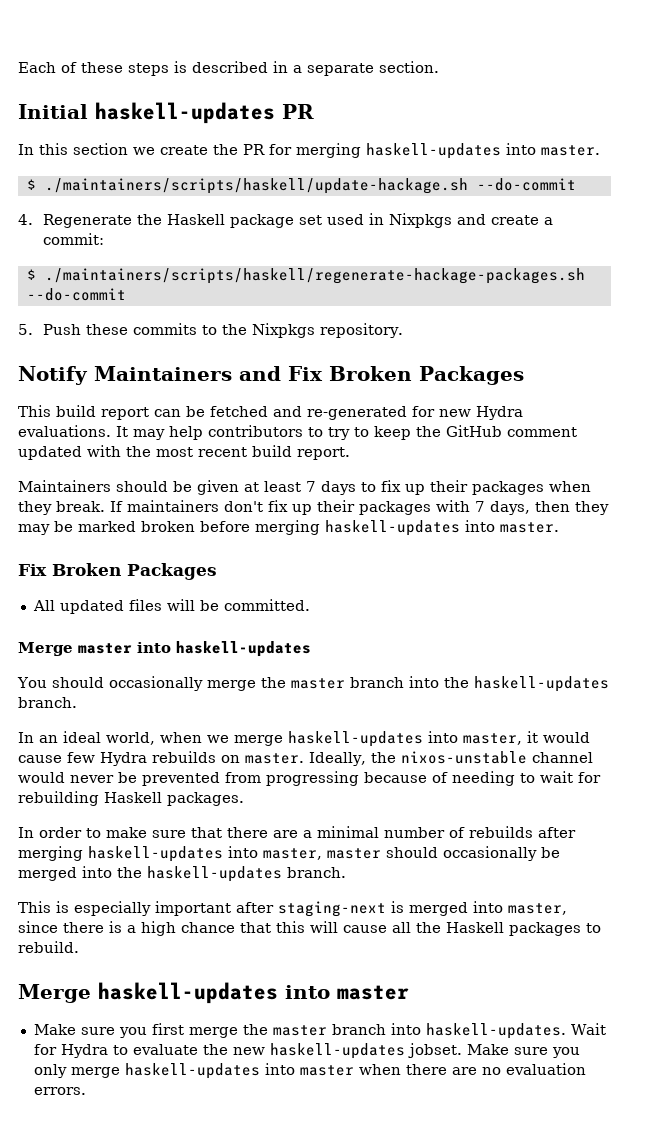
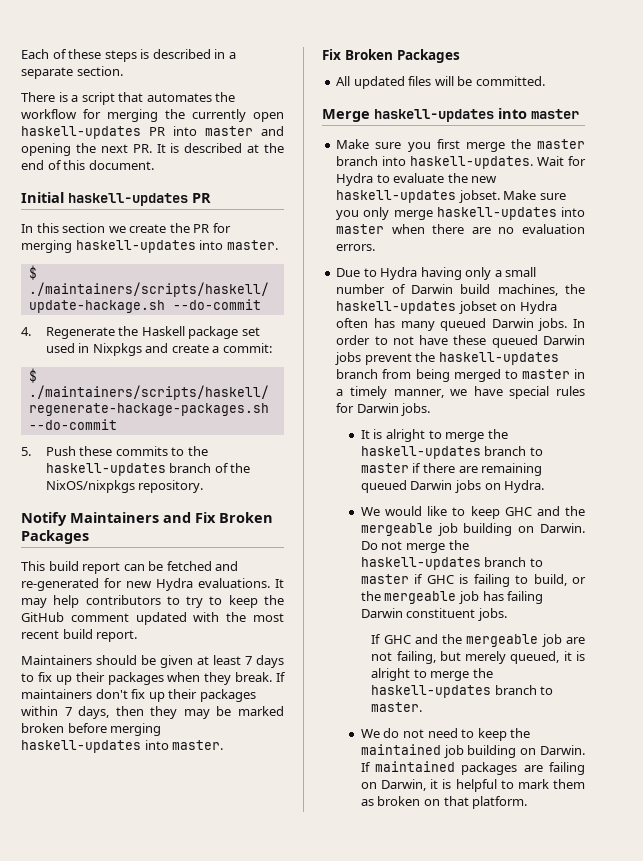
(439, 67) none -> [21,92,236,105] [21,109,284,122] [21,126,284,139] [21,143,284,156] [21,160,154,170] // There is a script that automates the workflow for merging the currently open haskell-updates PR into master and opening the next PR. It is described at the end of this document.
[251,323,315,338] Nixpkgs -> [45,463,251,476] [45,480,135,493] haskell-updates branch of the NixOS/nixpkgs
[436,500,470,512] with -> [21,706,58,716] within
[18,641,311,657] [17,676,609,692] [18,697,77,708] [18,731,590,747] [18,751,593,766] [18,771,601,786] [18,791,244,806] [18,826,576,838] [18,846,560,862] [18,866,346,882] [18,901,567,917] [18,921,601,936] [18,941,79,953] // Merge master into haskell-updates // You should occasionally merge the master branch into the haskell-updates branch. // In an ideal world, when we merge haskell-updates into master, it would cause few Hydra rebuilds on master. Ideally, the nixos-unstable channel would never be prevented from progressing because of needing to wait for rebuilding Haskell packages. // In order to make sure that there are a minimal number of rebuilds after merging haskell-updates into master, master should occasionally be merged into the haskell-updates branch. // This is especially important after staging-next is merged into master, since there is a high chance that this will cause all the Haskell packages to rebuild. -> (545, 81) none
(86, 1091) none -> [336,267,537,280] [336,284,585,296] [336,301,557,314] [336,318,585,331] [336,335,585,348] [335,352,559,365] [336,369,585,382] [336,386,585,399] [336,403,431,416] [360,429,508,442] [360,446,543,459] [360,463,543,476] [360,480,545,493] [360,506,585,519] [360,523,585,536] [360,540,469,553] [360,557,543,570] [360,574,586,587] [360,591,544,604] [360,608,507,621] [371,634,585,647] [371,651,585,664] [371,668,493,681] [371,685,554,698] [371,702,423,712] [360,728,531,741] [360,744,585,758] [360,761,585,775] [360,779,585,792] [360,796,528,809] // Due to Hydra having only a small number of Darwin build machines, the haskell-updates jobset on Hydra often has many queued Darwin jobs. In order to not have these queued Darwin jobs prevent the haskell-updates branch from being merged to master in a timely manner, we have special rules for Darwin jobs. // It is alright to merge the haskell-updates branch to master if there are remaining queued Darwin jobs on Hydra. // We would like to keep GHC and the mergeable job building on Darwin. Do not merge the haskell-updates branch to master if GHC is failing to build, or the mergeable job has failing Darwin constituent jobs. // If GHC and the mergeable job are not failing, but merely queued, it is alright to merge the haskell-updates branch to master. // We do not need to keep the maintained job building on Darwin. If maintained packages are failing on Darwin, it is helpful to mark them as broken on that platform.

